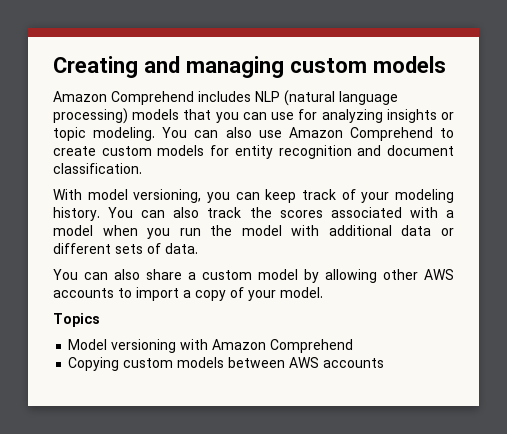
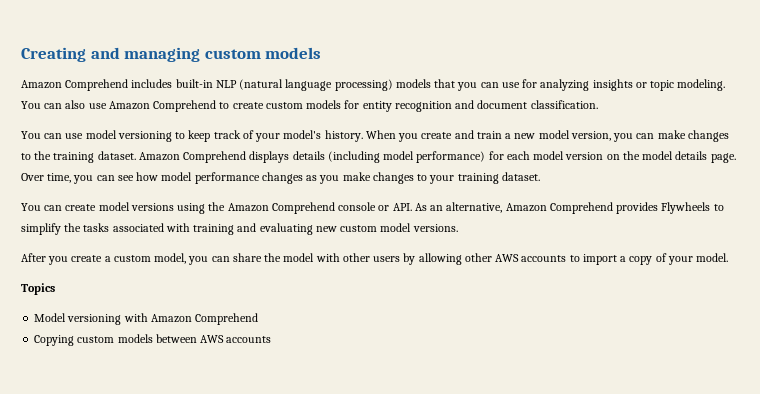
(251, 96) none -> [175,79,213,88] built-in
[53,189,454,203] [53,207,454,221] [53,225,454,239] [53,243,198,254] [53,269,298,280] With model versioning, you can keep track of your modeling history. You can also track the scores associated with a model when you run the model with additional data or different sets of data. // You can also share a custom model -> [21,130,729,142] [21,151,736,163] [21,172,540,184] [21,202,724,214] [21,223,458,235] [21,253,401,265] You can use model versioning to keep track of your model's history. When you create and train a new model version, you can make changes to the training dataset. Amazon Comprehend displays details (including model performance) for each model version on the model details page. Over time, you can see how model performance changes as you make changes to your training dataset. // You can create model versions using the Amazon Comprehend console or API. As an alternative, Amazon Comprehend provides Flywheels to simplify the tasks associated with training and evaluating new custom model versions. // After you create a custom model, you can share the model with other users

